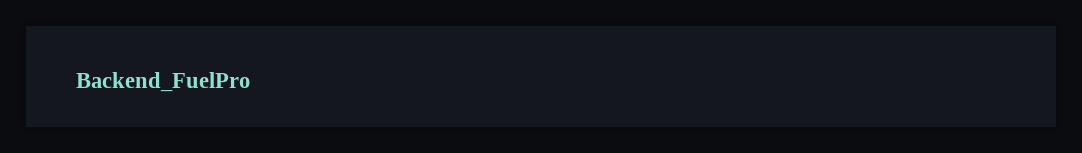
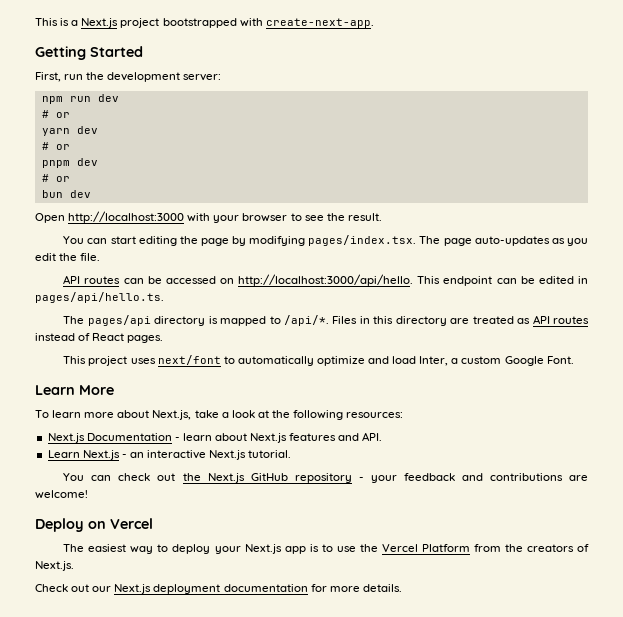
[76,72,250,92] Backend_FuelPro -> [35,18,374,28] [35,46,143,60] [35,72,222,82] [41,94,119,104] [41,110,70,118] [41,126,98,136] [41,142,70,150] [41,158,98,168] [41,174,70,182] [41,190,91,198] [35,211,382,223] [63,235,588,246] [35,253,101,261] [63,274,588,286] [35,292,164,303] [63,315,589,326] [35,333,164,343] [63,355,574,366] [35,385,114,395] [35,410,404,420] [47,432,383,443] [47,450,292,460] [63,473,588,483] [35,490,88,499] [35,518,153,532] [63,544,590,554] [35,561,74,571] [35,584,402,594] This is a Next.js project bootstrapped with create-next-app. // Getting Started // First, run the development server: // npm run dev // # or // yarn dev // # or // pnpm dev // # or // bun dev // Open http://localhost:3000 with your browser to see the result. // You can start editing the page by modifying pages/index.tsx. The page auto-updates as you edit the file. // API routes can be accessed on http://localhost:3000/api/hello. This endpoint can be edited in pages/api/hello.ts. // The pages/api directory is mapped to /api/*. Files in this directory are treated as API routes instead of React pages. // This project uses next/font to automatically optimize and load Inter, a custom Google Font. // Learn More // To learn more about Next.js, take a look at the following resources: // Next.js Documentation - learn about Next.js features and API. // Learn Next.js - an interactive Next.js tutorial. // You can check out the Next.js GitHub repository - your feedback and contributions are welcome! // Deploy on Vercel // The easiest way to deploy your Next.js app is to use the Vercel Platform from the creators of Next.js. // Check out our Next.js deployment documentation for more details.

